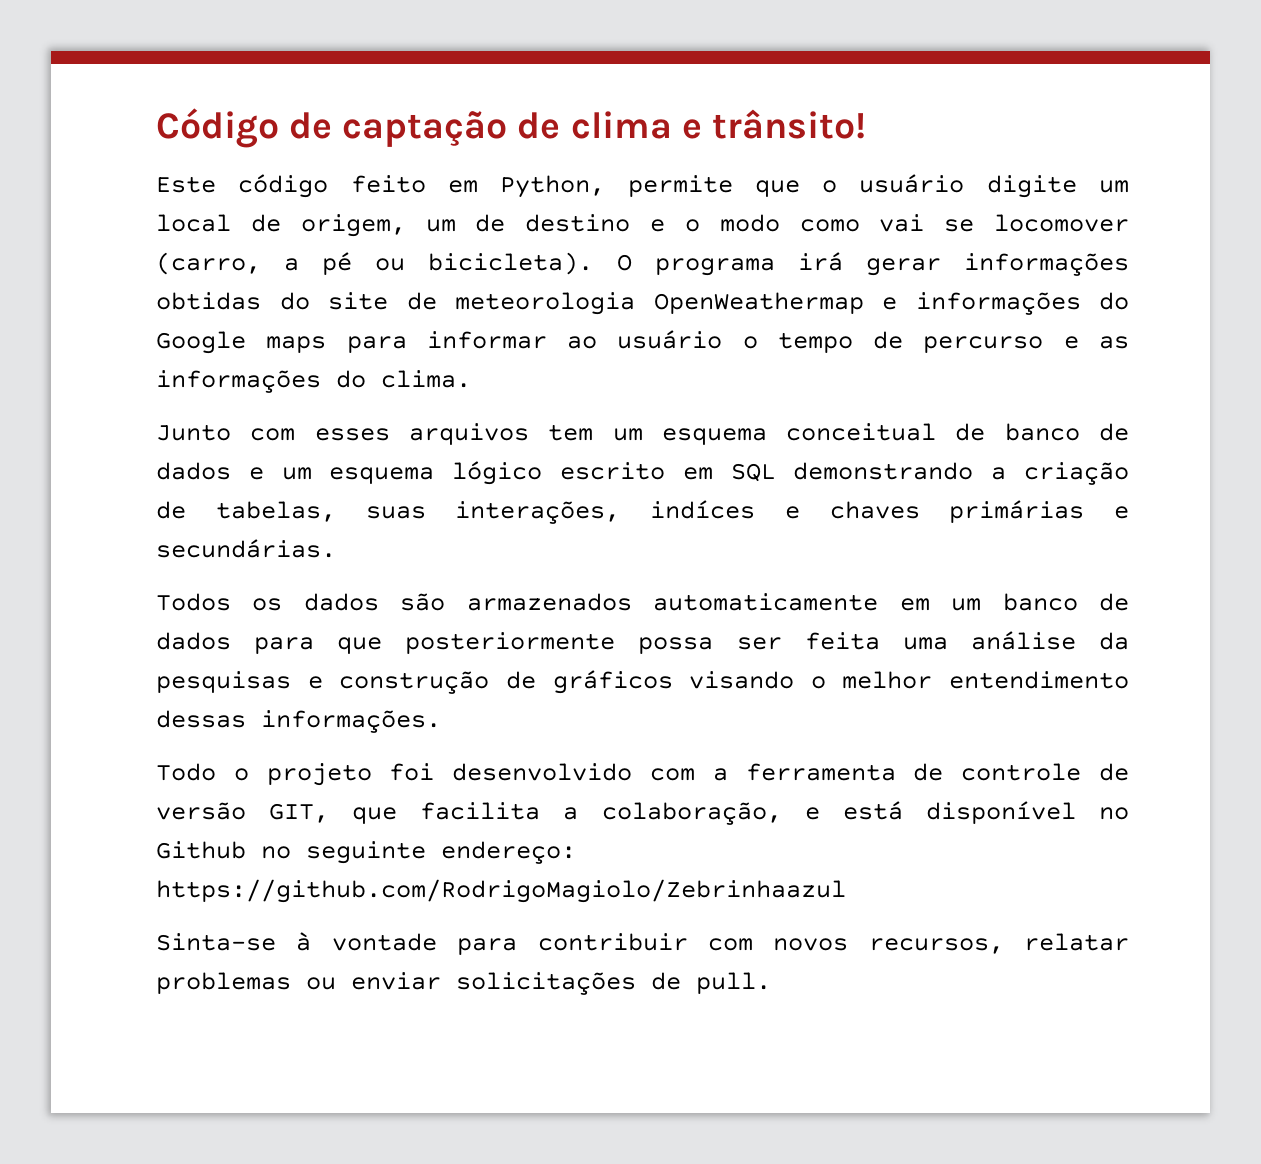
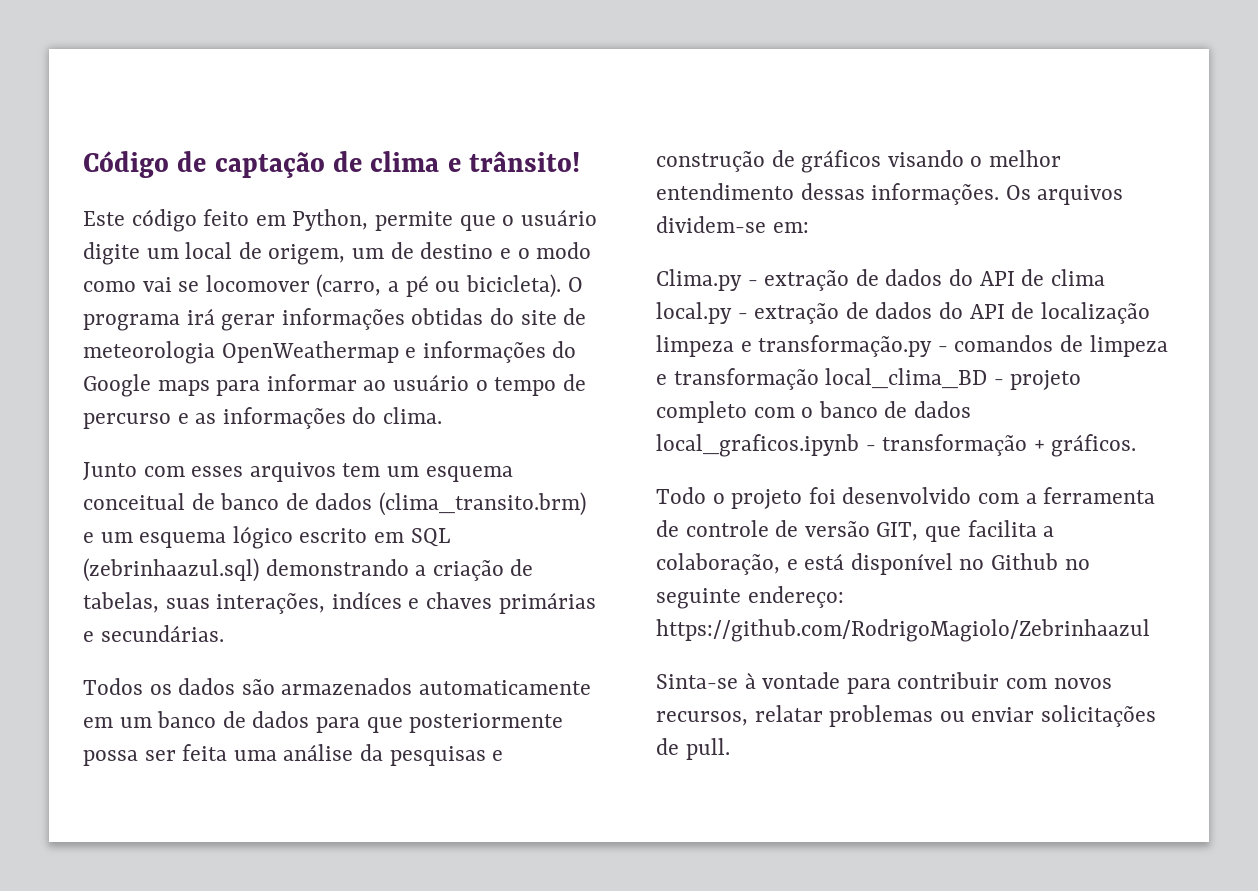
(231, 471) none -> [379,492,587,516] (clima_transito.brm)
(776, 472) none -> [83,558,259,582] (zebrinhaazul.sql)
(441, 721) none -> [1005,185,1124,205] [656,216,809,233] [656,269,1105,291] [656,302,1150,324] [656,335,1168,357] [656,368,1082,390] [656,401,972,423] [656,434,1137,457] Os arquivos dividem-se em: // Clima.py - extração de dados do API de clima local.py - extração de dados do API de localização limpeza e transformação.py - comandos de limpeza e transformação local_clima_BD - projeto completo com o banco de dados local_graficos.ipynb - transformação + gráficos.

